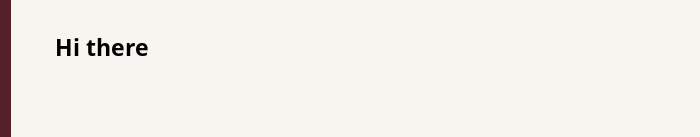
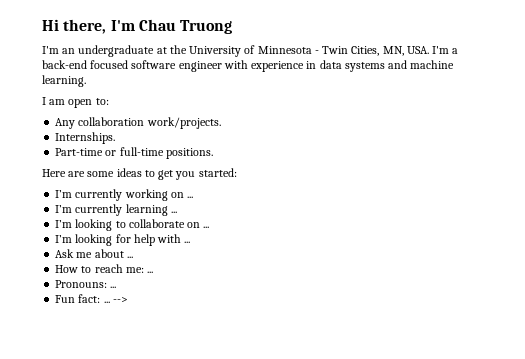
[86,38,150,56] there -> [63,19,233,34] [42,45,459,57] [42,60,455,72] [42,75,86,87] [42,97,109,108] [55,117,221,129] [55,132,116,144] [55,147,213,159] [42,168,237,180] [55,189,194,201] [55,204,177,216] [55,219,210,231] [55,234,191,246] [55,249,133,258] [55,264,154,273] [55,280,117,288] [55,294,128,303] there, I'm Chau Truong // I'm an undergraduate at the University of Minnesota - Twin Cities, MN, USA. I'm a back-end focused software engineer with experience in data systems and machine learning. // I am open to: // Any collaboration work/projects. // Internships. // Part-time or full-time positions. // Here are some ideas to get you started: // I’m currently working on ... // I’m currently learning ... // I’m looking to collaborate on ... // I’m looking for help with ... // Ask me about ... // How to reach me: ... // Pronouns: ... // Fun fact: ... -->

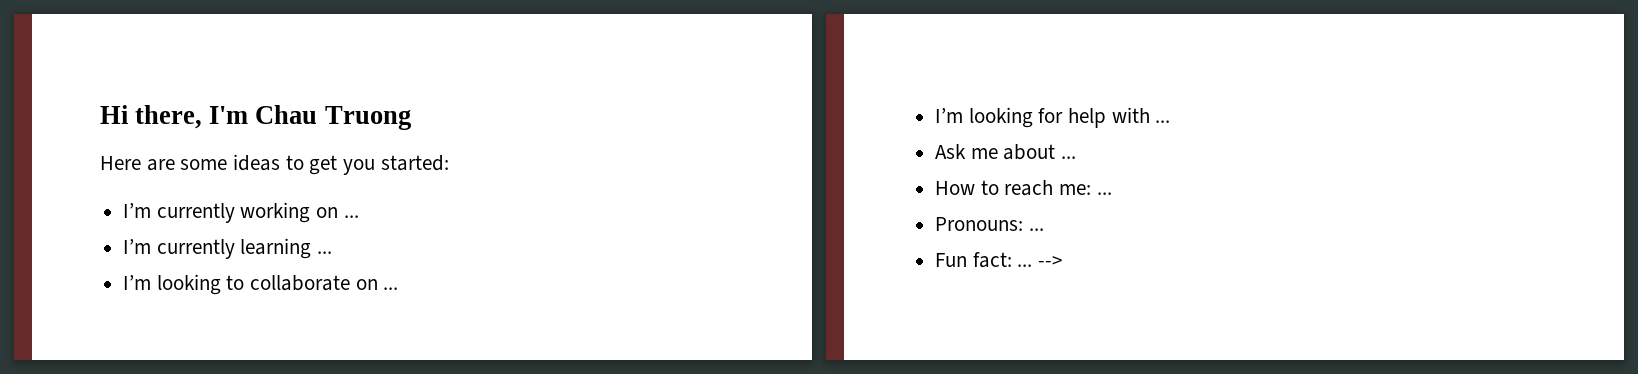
[42,45,459,57] [42,60,455,72] [42,75,86,87] [42,97,109,108] [55,117,221,129] [55,132,116,144] [55,147,213,159] // I'm an undergraduate at the University of Minnesota - Twin Cities, MN, USA. I'm a back-end focused software engineer with experience in data systems and machine learning. // I am open to: // Any collaboration work/projects. // Internships. // Part-time or full-time positions. -> (411, 118) none

